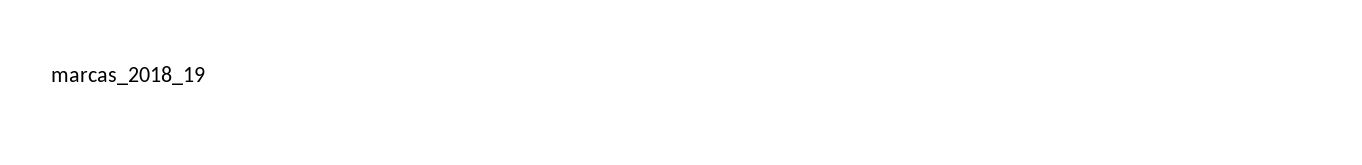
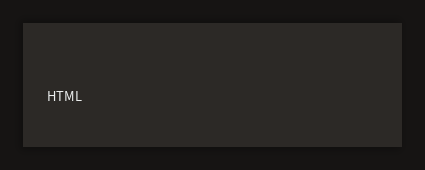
[51,66,205,85] marcas_2018_19 -> [47,91,82,101] HTML

